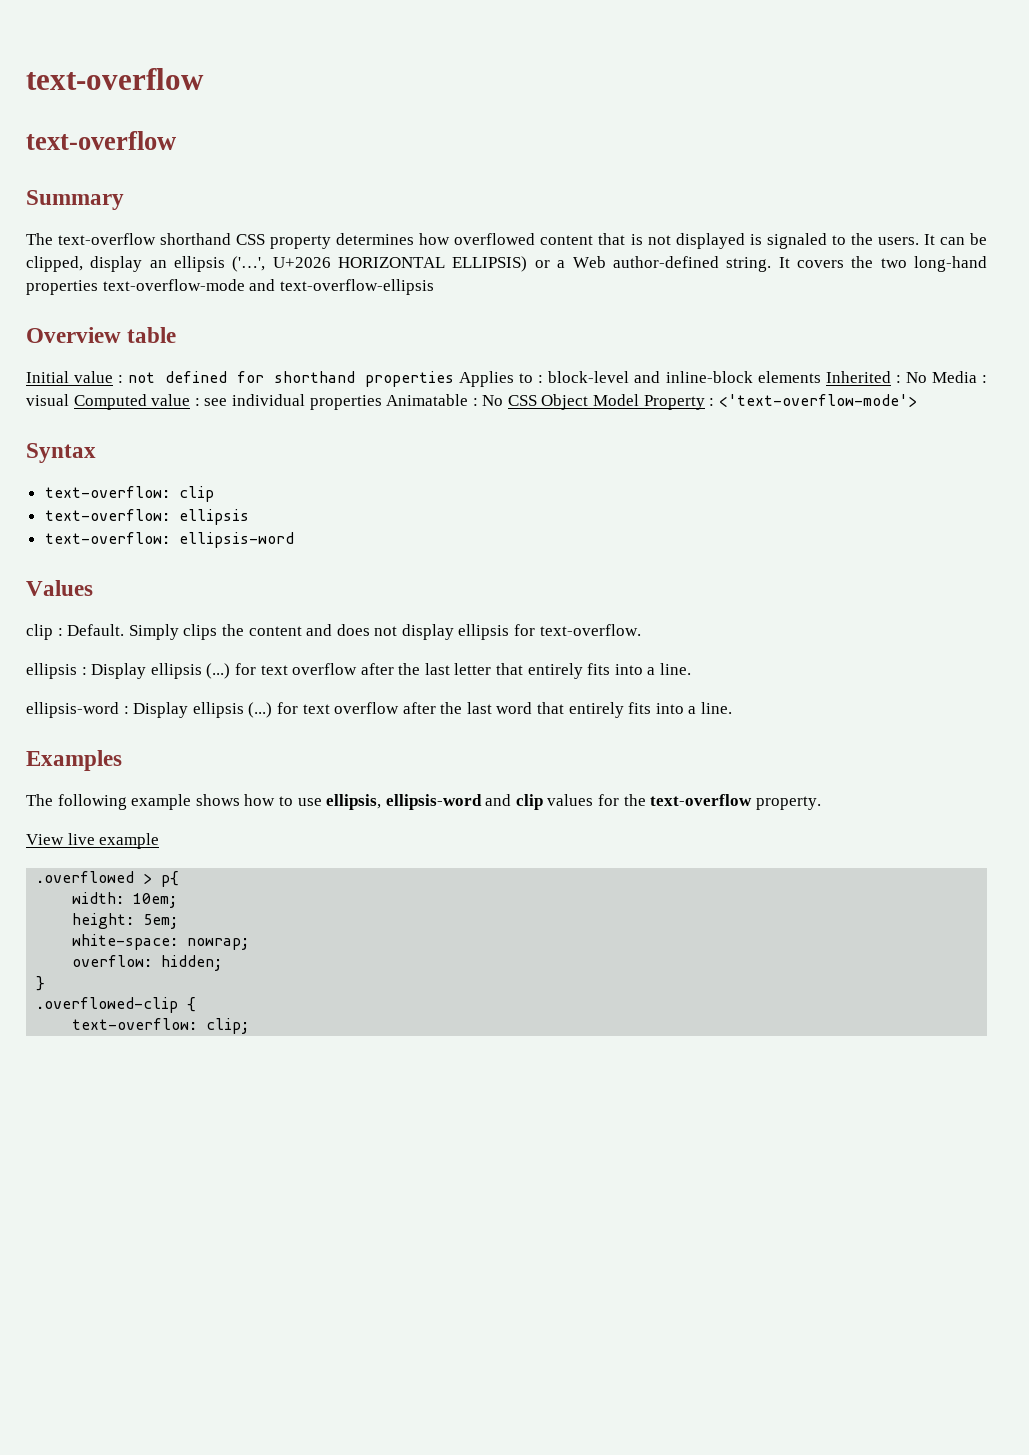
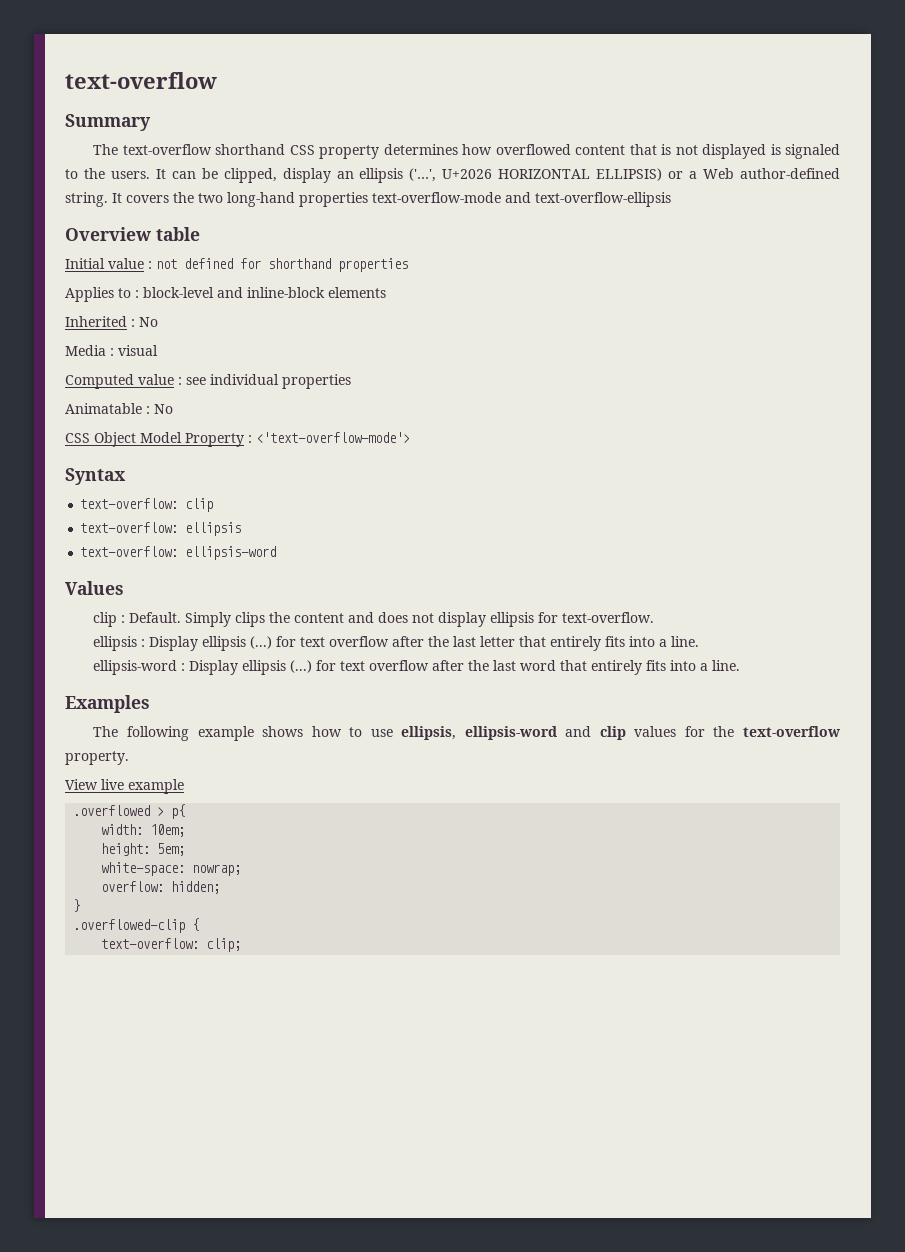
[26,68,204,90] [26,131,176,150] text-overflow // text-overflow -> [65,72,217,89] text-overflow
(455, 379) none -> (408, 265) //
(821, 377) none -> (386, 292) //
(927, 377) none -> (158, 322) //
(69, 400) none -> (158, 350) //
(382, 402) none -> (351, 381) //
(504, 400) none -> (173, 409) //

